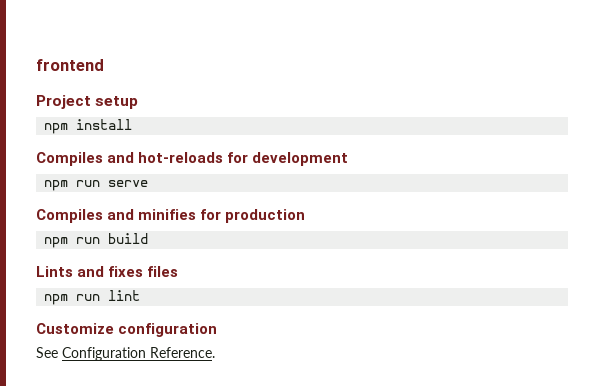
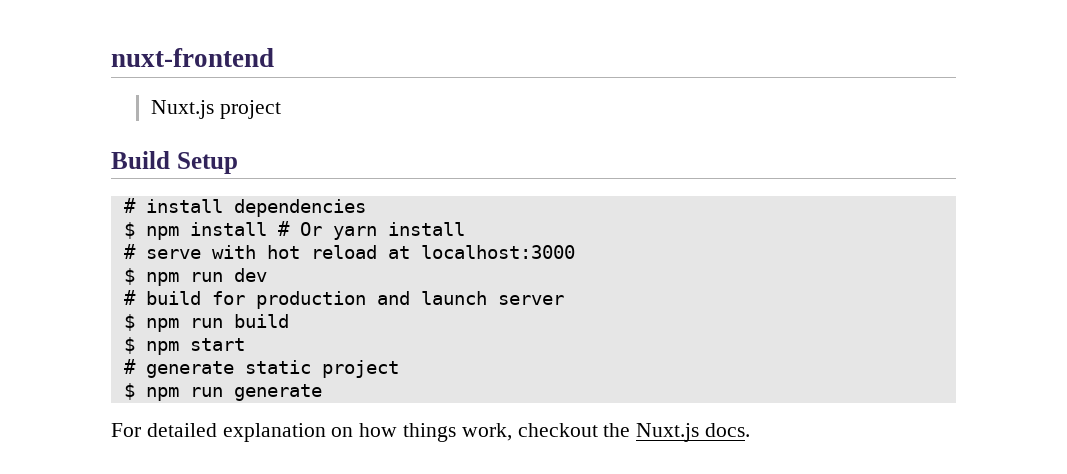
[36,59,104,71] [36,95,139,109] [44,119,133,134] [36,152,349,166] [44,180,149,191] [36,209,306,223] [44,233,149,248] [36,266,179,277] [44,290,141,305] [36,323,218,337] [36,347,215,361] frontend // Project setup // npm install // Compiles and hot-reloads for development // npm run serve // Compiles and minifies for production // npm run build // Lints and fixes files // npm run lint // Customize configuration // See Configuration Reference. -> [111,48,274,67] [150,100,281,119] [111,151,238,174] [123,198,366,217] [123,221,465,240] [123,244,575,259] [123,268,267,286] [123,290,564,309] [123,314,289,332] [123,337,245,355] [123,359,399,378] [123,383,322,401] [111,423,751,442] nuxt-frontend // Nuxt.js project // Build Setup // # install dependencies // $ npm install # Or yarn install // # serve with hot reload at localhost:3000 // $ npm run dev // # build for production and launch server // $ npm run build // $ npm start // # generate static project // $ npm run generate // For detailed explanation on how things work, checkout the Nuxt.js docs.

